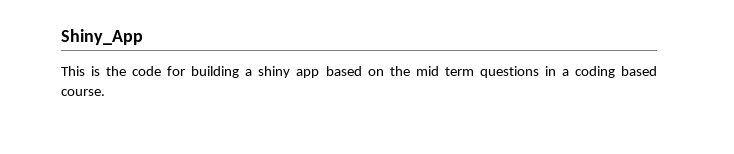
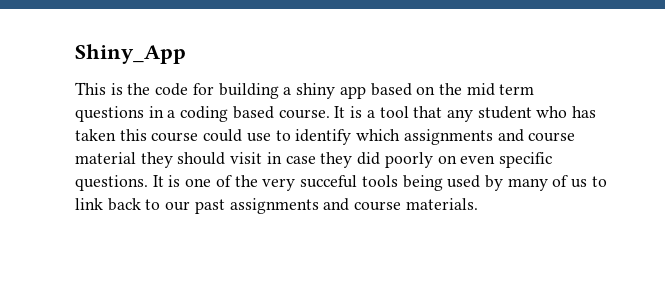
(105, 92) none -> [334,106,597,122] [75,129,576,145] [75,152,552,168] [75,175,607,191] [75,198,478,214] It is a tool that any student who has taken this course could use to identify which assignments and course material they should visit in case they did poorly on even specific questions. It is one of the very succeful tools being used by many of us to link back to our past assignments and course materials.

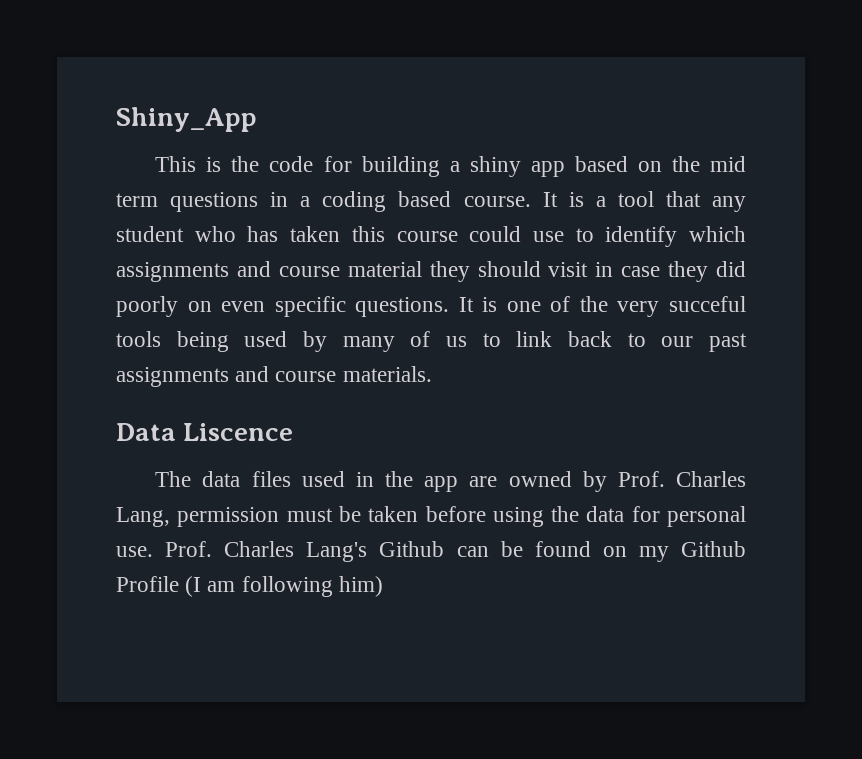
(478, 204) none -> [116,423,294,441] [155,471,747,492] [116,506,746,527] [116,541,747,562] [116,576,383,597] // Data Liscence // The data files used in the app are owned by Prof. Charles Lang, permission must be taken before using the data for personal use. Prof. Charles Lang's Github can be found on my Github Profile (I am following him)

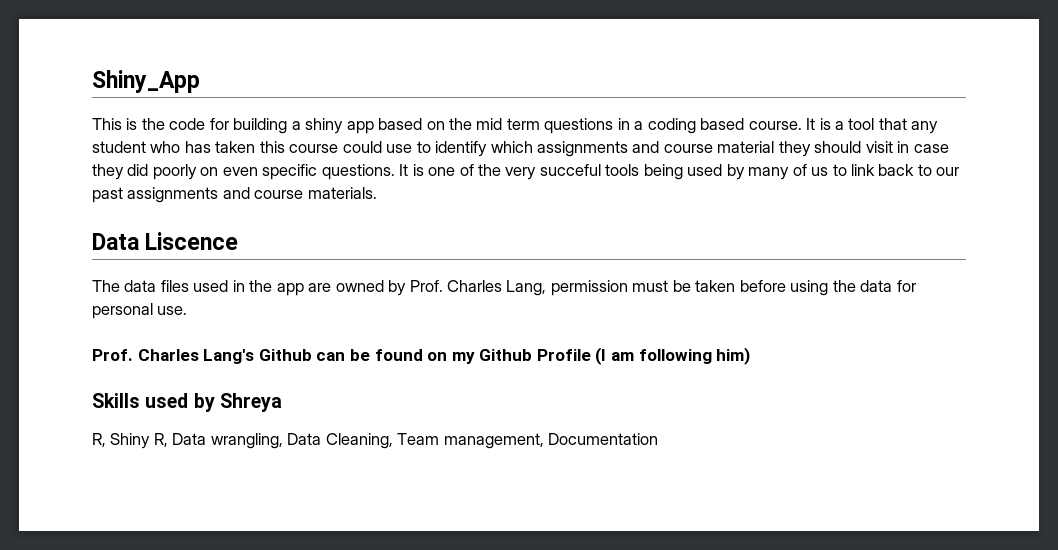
(153, 551) none -> (188, 310) //
(383, 586) none -> [92,393,282,412] [92,433,659,449] // Skills used by Shreya // R, Shiny R, Data wrangling, Data Cleaning, Team management, Documentation

